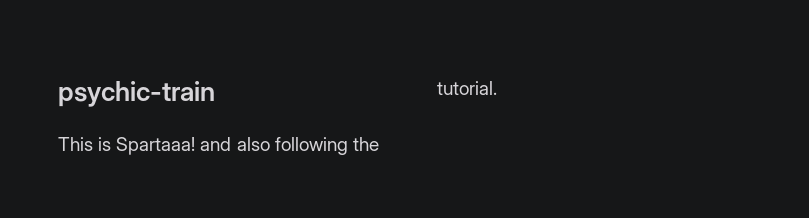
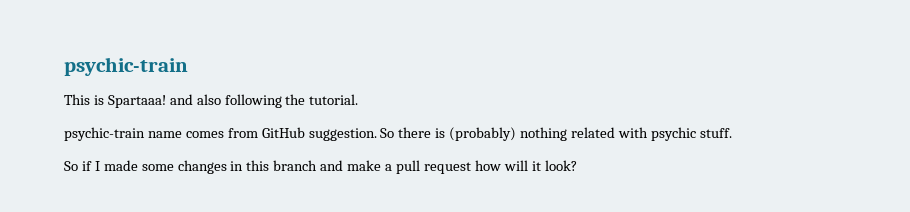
(497, 88) none -> [64,127,732,141] [64,160,577,174] // psychic-train name comes from GitHub suggestion. So there is (probably) nothing related with psychic stuff. // So if I made some changes in this branch and make a pull request how will it look?

